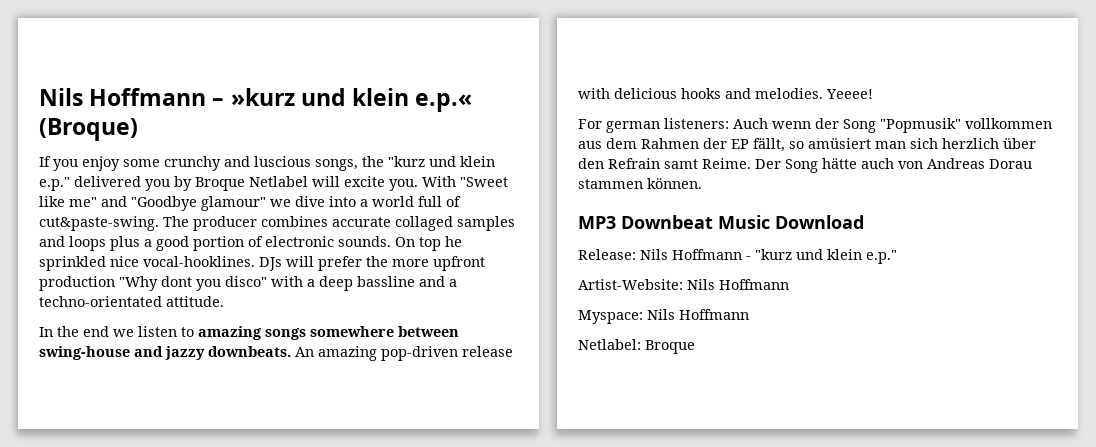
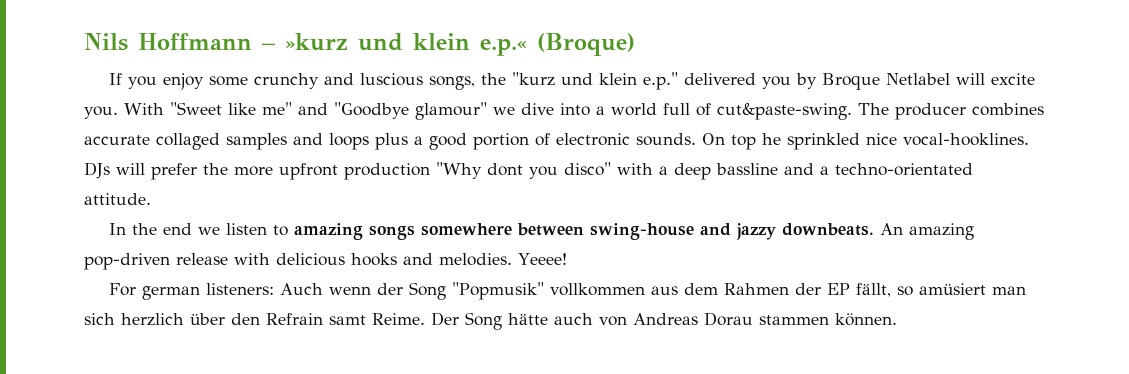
[578,215,864,229] [578,249,897,264] [578,279,789,290] [578,309,749,324] [578,339,695,354] // MP3 Downbeat Music Download // Release: Nils Hoffmann - "kurz und klein e.p." // Artist-Website: Nils Hoffmann // Myspace: Nils Hoffmann // Netlabel: Broque -> (897, 319) none

